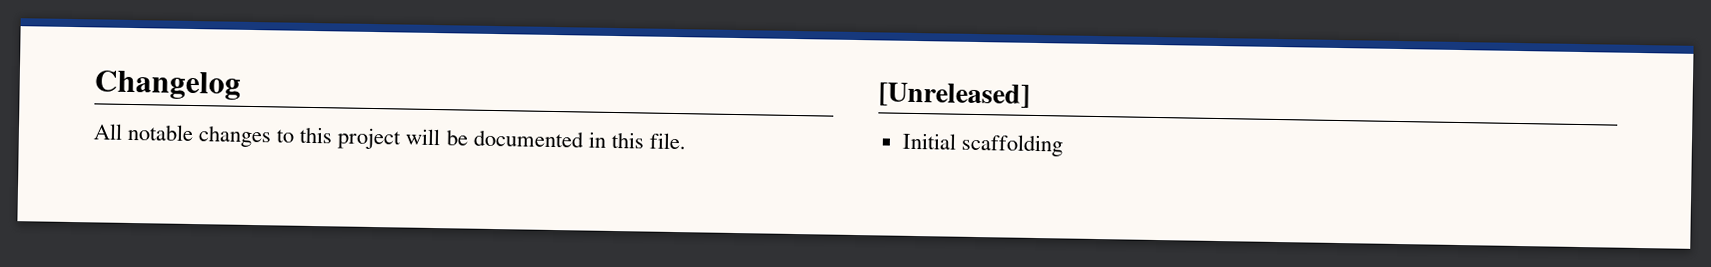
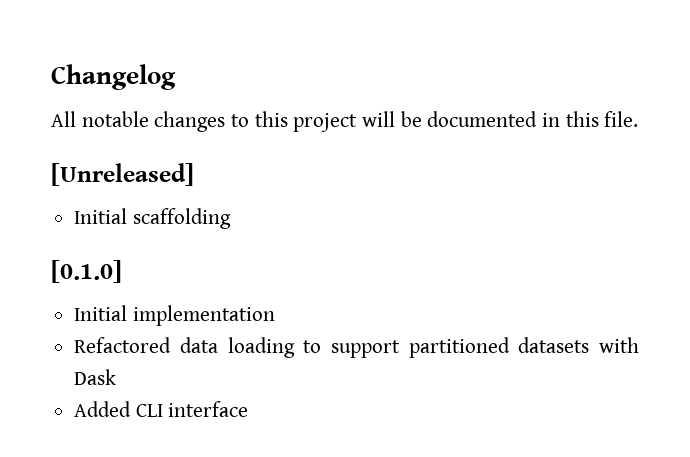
(1063, 145) none -> [51,260,122,283] [74,305,275,326] [74,337,639,358] [74,369,117,385] [74,401,249,417] // [0.1.0] // Initial implementation // Refactored data loading to support partitioned datasets with Dask // Added CLI interface

